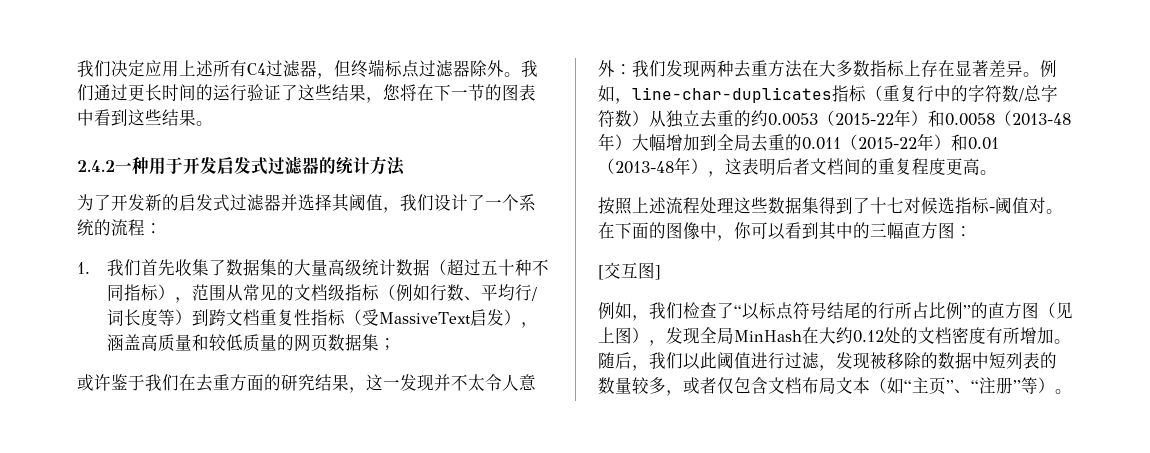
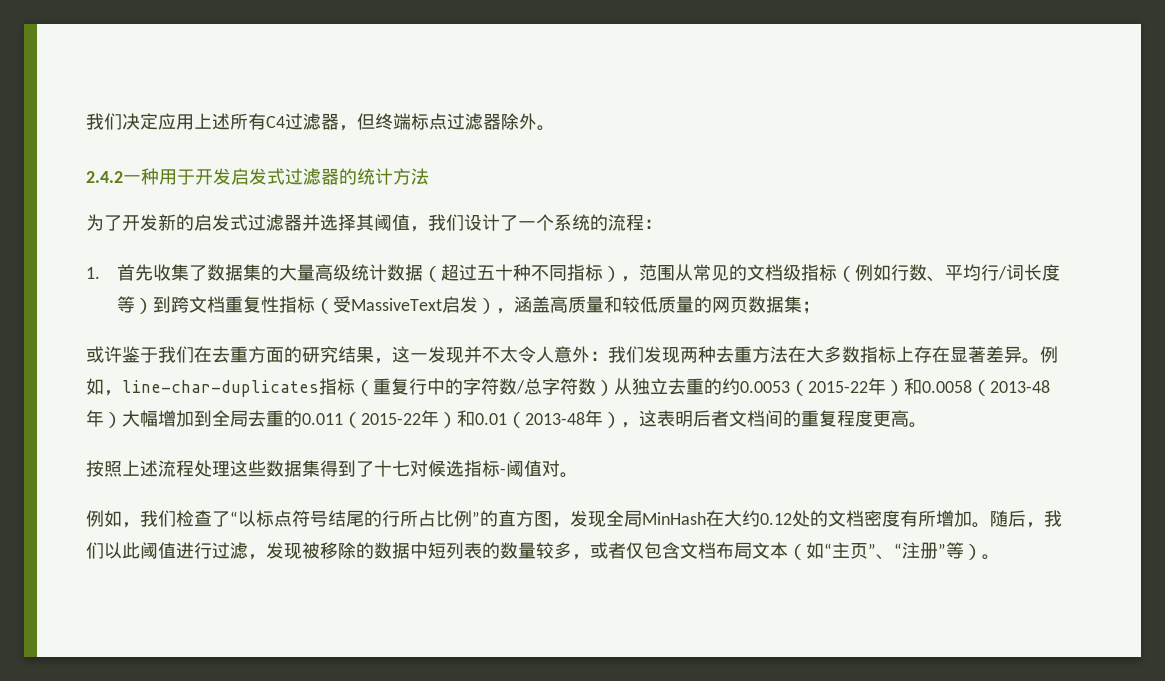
[521,60,538,77] [77,84,536,103] [77,109,213,126] 我们通过更长时间的运行验证了这些结果，您将在下一节的图表中看到这些结果。 -> (555, 128) none
[107,259,142,276] 我们 -> (100, 273) none
[598,222,972,241] [598,262,661,280] 在下面的图像中，你可以看到其中的三幅直方图： // [交互图] -> (578, 475) none
[1039,302,1073,319] [598,327,649,344] （见上图） -> (552, 519) none

